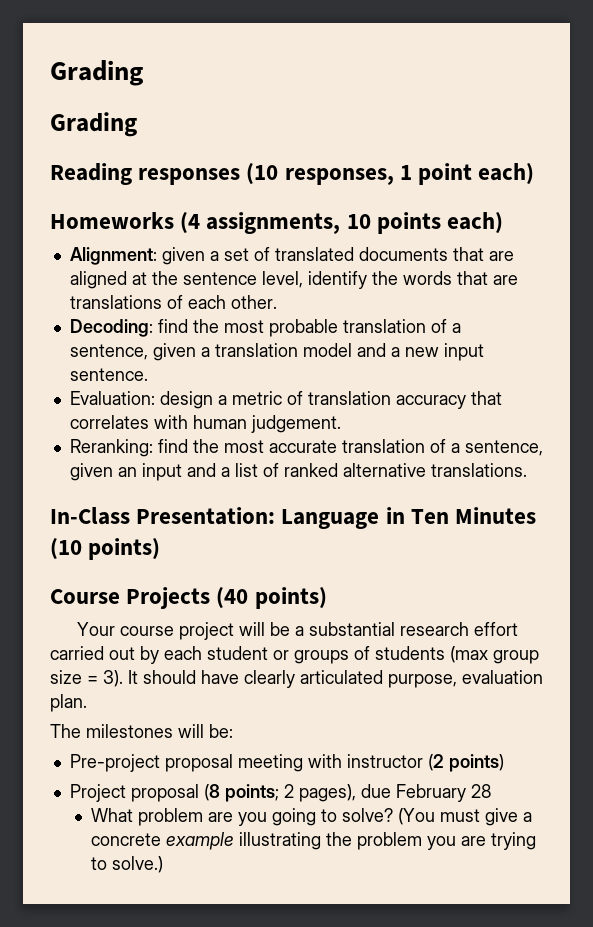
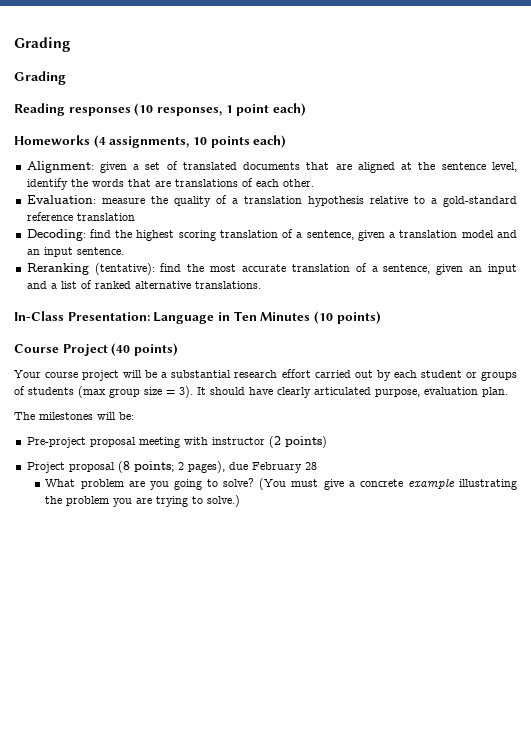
(277, 302) none -> [26,195,518,207] [26,212,135,221] // Evaluation: measure the quality of a translation hypothesis relative to a gold-standard reference translation
[223,319,338,337] most probable -> [136,230,216,241] highest scoring
[390,347,439,357] a new -> [26,249,40,255] an
[69,391,502,409] [69,415,341,433] [69,439,153,457] Evaluation: design a metric of translation accuracy that correlates with human judgement. // Reranking: -> [26,263,155,275] Reranking (tentative):
[126,587,211,609] Projects -> [62,344,108,356] Project

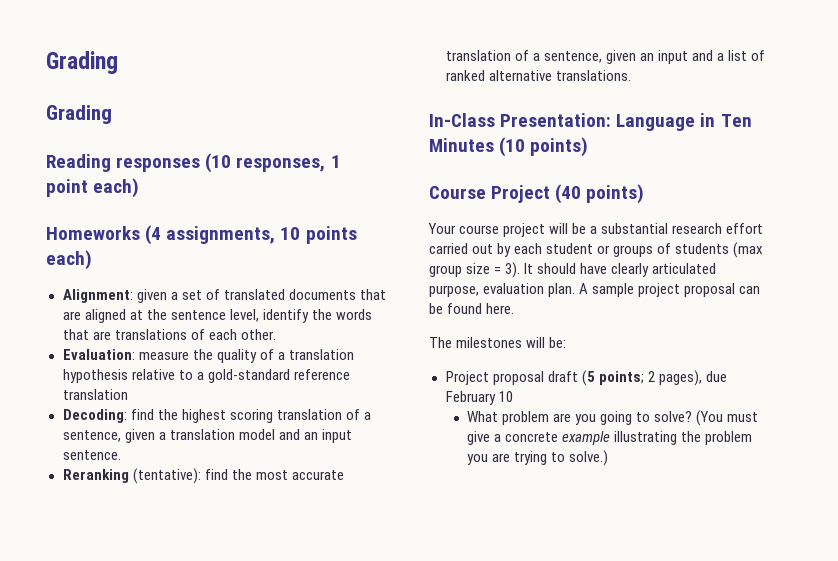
[14,412,134,420] [26,436,327,448] // The milestones will be: // Pre-project proposal meeting with instructor (2 points) -> [579,283,761,297] [429,303,515,314] [429,337,567,348] A sample project proposal can be found here. // The milestones will be:
[117,461,130,473] (8 -> [547,370,595,386] draft (5
[304,462,317,470] 28 -> [498,391,513,402] 10

